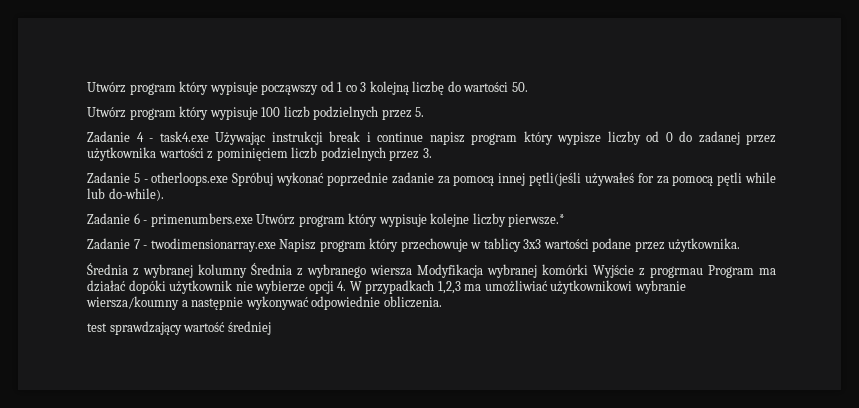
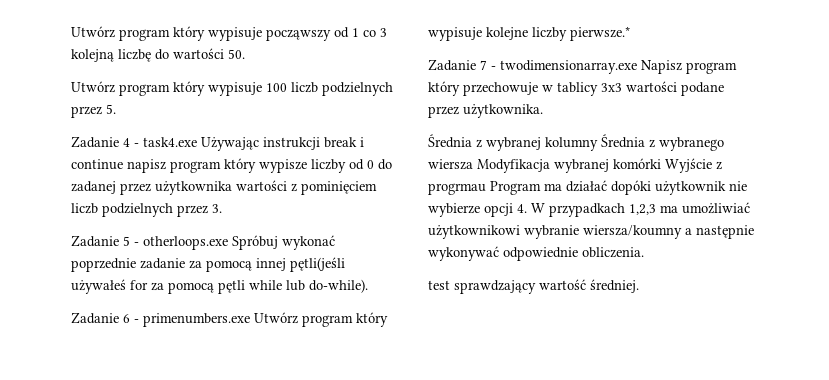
[227,321,271,335] średniej -> [590,279,639,293] średniej.

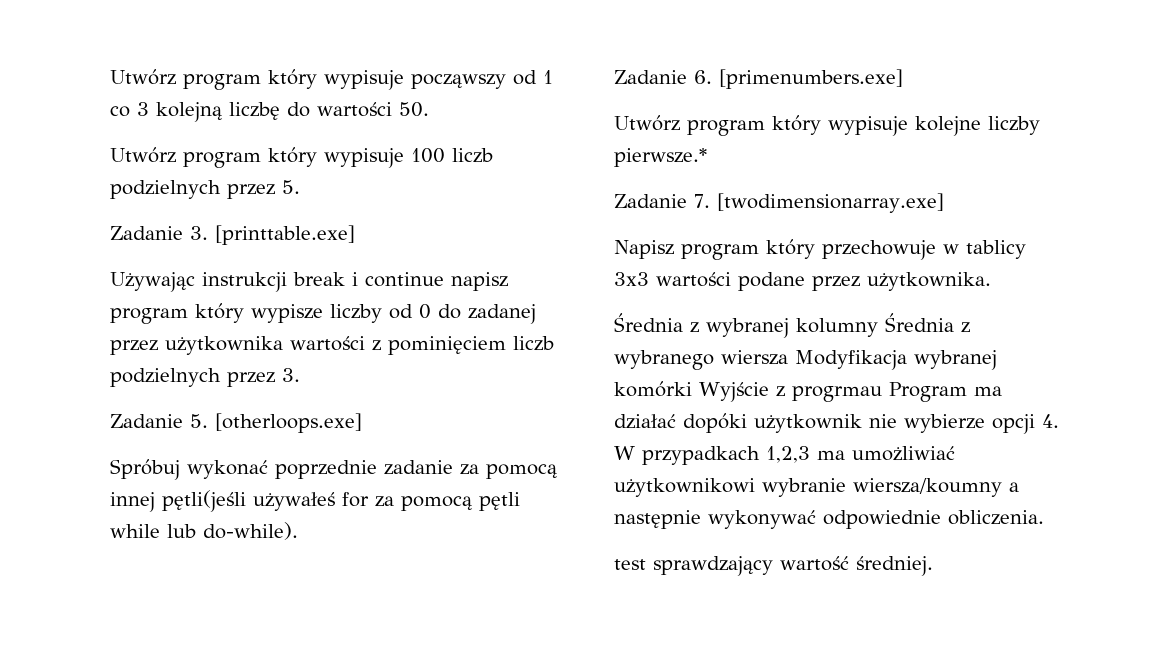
[123,137,197,147] 4 - task4.exe -> [190,225,355,245] 3. [printtable.exe] //
[123,236,228,250] 5 - otherloops.exe -> [190,413,362,433] 5. [otherloops.exe] //
[123,313,250,327] 6 - primenumbers.exe -> [694,69,903,89] 6. [primenumbers.exe] //
[480,60,637,74] 7 - twodimensionarray.exe -> [694,193,944,213] 7. [twodimensionarray.exe] //

